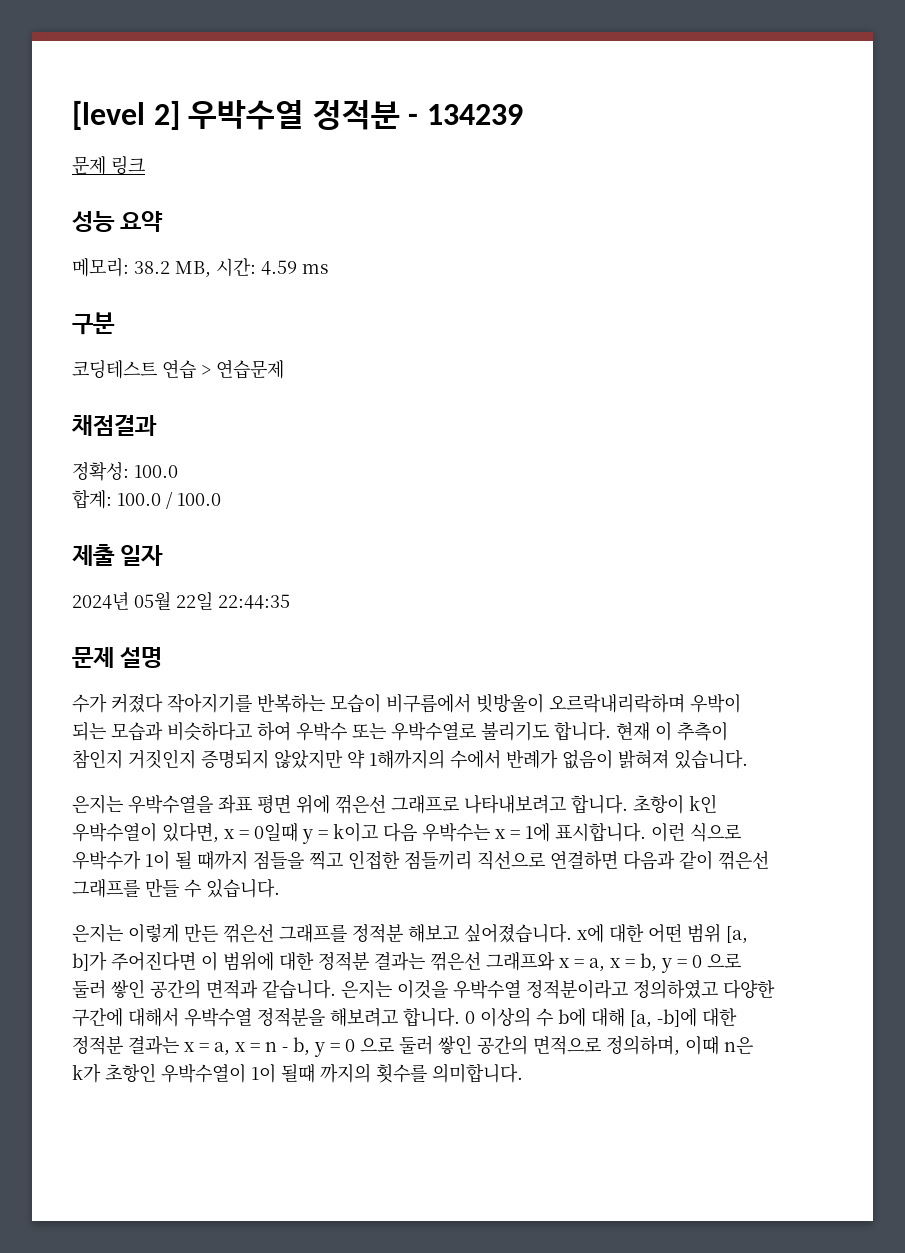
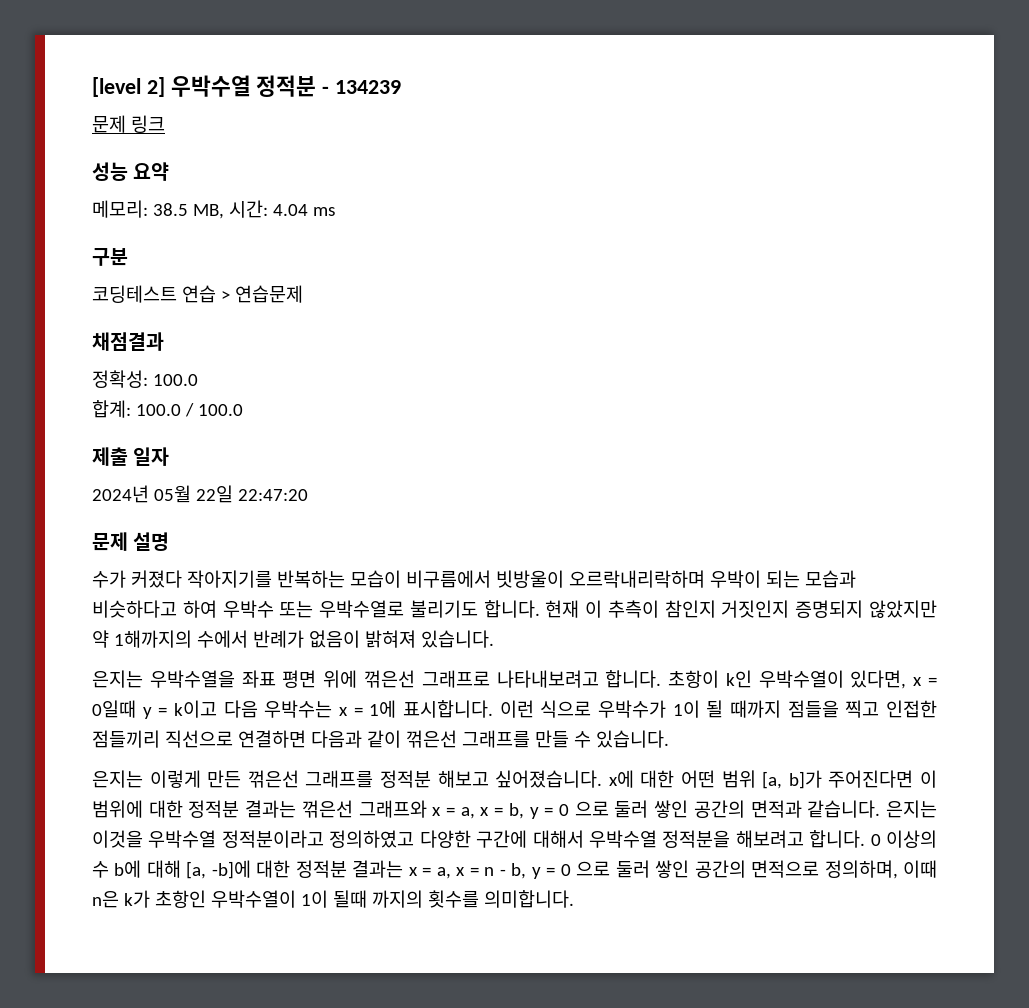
[134,261,170,274] 38.2 -> [152,203,188,216] 38.5
[261,260,297,275] 4.59 -> [272,204,308,216] 4.04
[218,594,290,609] 22:44:35 -> [237,489,308,501] 22:47:20

